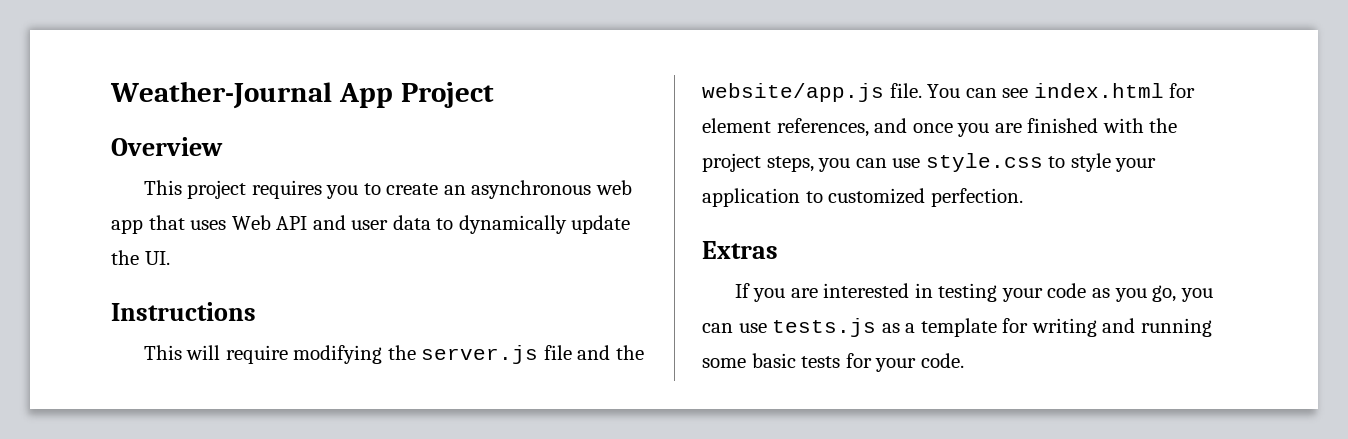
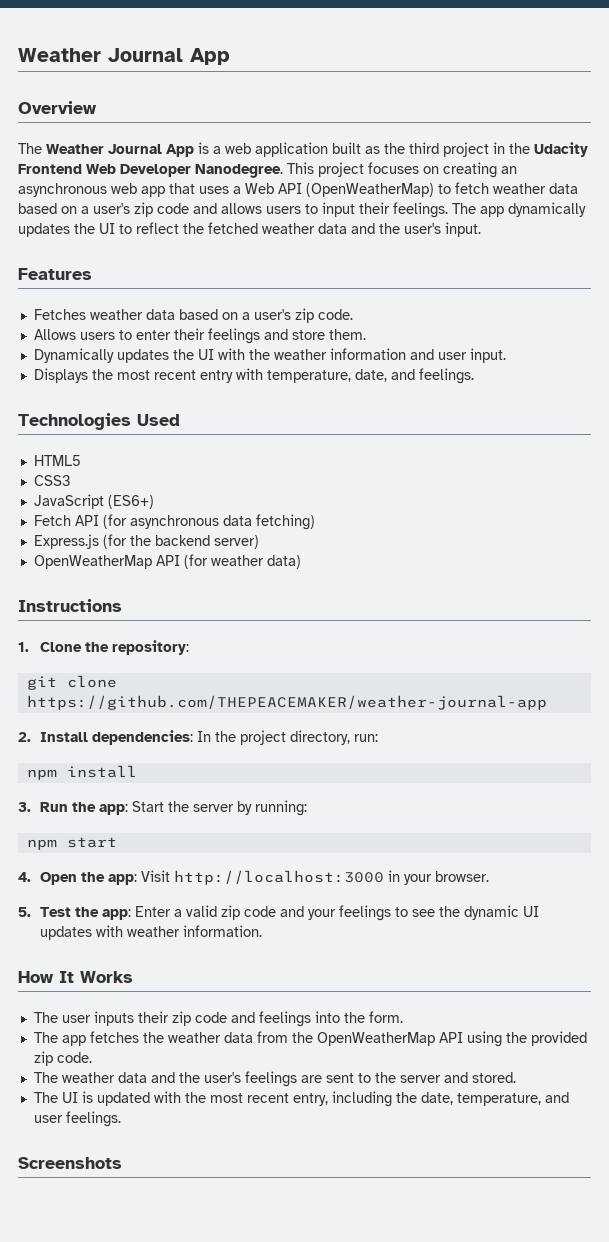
[110,81,494,109] Weather-Journal App Project -> [18,48,230,65] Weather Journal App
[143,180,439,199] This project requires you to create -> [18,142,588,157] [18,162,497,178] The Weather Journal App is a web application built as the third project in the Udacity Frontend Web Developer Nanodegree. This project focuses on creating
(227, 225) none -> [233,186,241,194] a
[312,215,631,234] [111,250,170,265] [111,302,256,321] [143,345,644,364] [702,83,1196,102] [702,118,1178,137] [702,153,1157,172] [702,188,1023,207] [702,241,778,259] [734,283,1213,302] [702,318,1212,337] [702,353,964,372] and user data to dynamically update the UI. // Instructions // This will require modifying the server.js file and the website/app.js file. You can see index.html for element references, and once you are finished with the project steps, you can use style.css to style your application to customized perfection. // Extras // If you are interested in testing your code as you go, you can use tests.js as a template for writing and running some basic tests for your code. -> [306,182,578,197] [18,202,586,218] [18,222,481,237] [18,268,92,280] [33,308,353,323] [33,328,366,344] [33,348,506,363] [33,368,474,384] [18,413,180,430] [33,455,81,466] [33,475,71,486] [33,494,154,509] [33,514,315,530] [33,534,259,549] [33,554,301,569] [18,599,122,612] [18,640,190,655] [26,675,117,690] [26,695,547,710] [18,730,379,745] [26,765,137,780] [18,800,308,816] [26,837,117,850] [18,870,490,885] [18,905,540,921] [40,925,263,940] [18,971,133,983] [33,1011,403,1027] [33,1031,587,1047] [33,1051,92,1066] [33,1071,516,1087] [33,1091,569,1107] [33,1111,121,1127] [18,1157,122,1169] (OpenWeatherMap) to fetch weather data based on a user's zip code and allows users to input their feelings. The app dynamically updates the UI to reflect the fetched weather data and the user's input. // Features // Fetches weather data based on a user's zip code. // Allows users to enter their feelings and store them. // Dynamically updates the UI with the weather information and user input. // Displays the most recent entry with temperature, date, and feelings. // Technologies Used // HTML5 // CSS3 // JavaScript (ES6+) // Fetch API (for asynchronous data fetching) // Express.js (for the backend server) // OpenWeatherMap API (for weather data) // Instructions // 1. Clone the repository: // git clone https://github.com/THEPEACEMAKER/weather-journal-app // 2. Install dependencies: In the project directory, run: // npm install // 3. Run the app: Start the server by running: // npm start // 4. Open the app: Visit http://localhost:3000 in your browser. // 5. Test the app: Enter a valid zip code and your feelings to see the dynamic UI updates with weather information. // How It Works // The user inputs their zip code and feelings into the form. // The app fetches the weather data from the OpenWeatherMap API using the provided zip code. // The weather data and the user's feelings are sent to the server and stored. // The UI is updated with the most recent entry, including the date, temperature, and user feelings. // Screenshots

